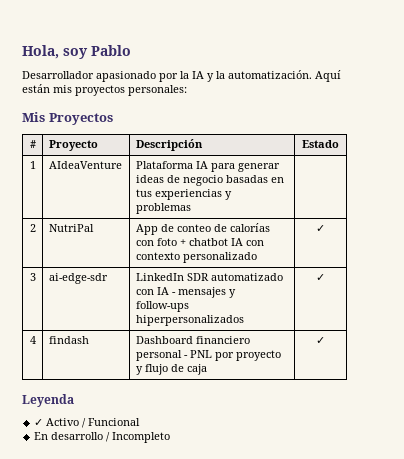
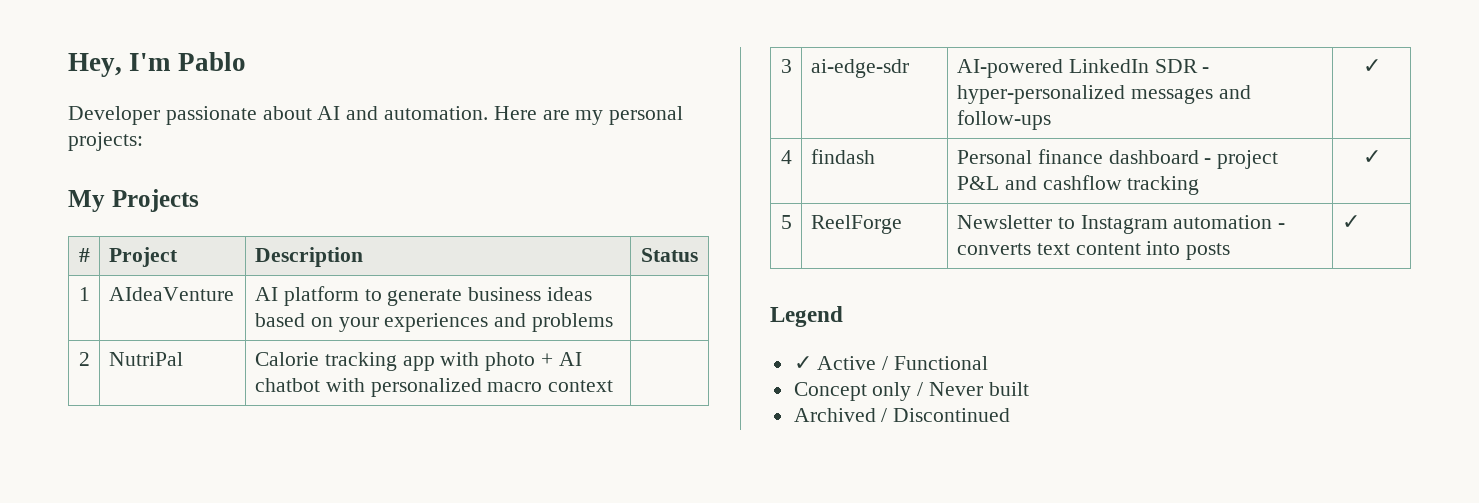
[22,45,88,59] Hola, soy -> [68,53,172,77] Hey, I'm
[22,70,341,82] [22,84,187,96] [22,112,113,125] [29,140,36,148] [48,140,98,151] [135,139,203,151] [302,140,339,148] [29,161,36,169] [48,161,122,169] [135,161,280,172] [135,175,284,186] [135,189,232,200] [135,203,191,214] [29,224,36,232] [48,224,94,232] [135,223,270,235] [135,238,264,246] [135,252,257,263] [316,225,325,232] Desarrollador apasionado por la IA y la automatización. Aquí están mis proyectos personales: // Mis Proyectos // # | Proyecto | Descripción | Estado // 1 | AIdeaVenture | Plataforma IA para generar ideas de negocio basadas en tus experiencias y problemas | // 2 | NutriPal | App de conteo de calorías con foto + chatbot IA con contexto personalizado | ✓ -> [68,106,684,125] [68,132,143,151] [68,189,199,212] [78,248,90,262] [108,247,178,267] [254,247,363,267] [641,248,698,262] [78,287,90,301] [108,287,234,301] [254,286,592,306] [254,313,613,332] [78,352,90,366] [108,352,183,366] [254,352,582,371] [254,378,614,397] Developer passionate about AI and automation. Here are my personal projects: // My Projects // # | Project | Description | Status // 1 | AIdeaVenture | AI platform to generate business ideas based on your experiences and problems | // 2 | NutriPal | Calorie tracking app with photo + AI chatbot with personalized macro context |
(108, 278) none -> [956,59,1063,78] AI-powered
[210,273,283,281] [135,287,236,298] automatizado con IA - mensajes y -> [1202,67,1210,73] [956,85,1251,104] - hyper-personalized messages and
[135,315,244,326] hiperpersonalizados -> (1051, 120) none
[135,336,250,344] [135,350,281,361] [135,364,207,375] [316,337,325,344] [22,394,74,407] [34,418,141,428] [34,432,171,443] Dashboard financiero personal - PNL por proyecto y flujo de caja | ✓ // Leyenda // ✓ Activo / Funcional // En desarrollo / Incompleto -> [956,149,1279,169] [956,175,1200,195] [1362,150,1381,164] [780,215,792,229] [810,215,902,234] [956,215,1286,234] [956,241,1231,260] [1341,215,1360,229] [770,306,843,327] [793,356,989,370] [793,382,1029,401] [793,408,1011,422] Personal finance dashboard - project P&L and cashflow tracking | ✓ // 5 | ReelForge | Newsletter to Instagram automation - converts text content into posts | ✓ // Legend // ✓ Active / Functional // Concept only / Never built // Archived / Discontinued

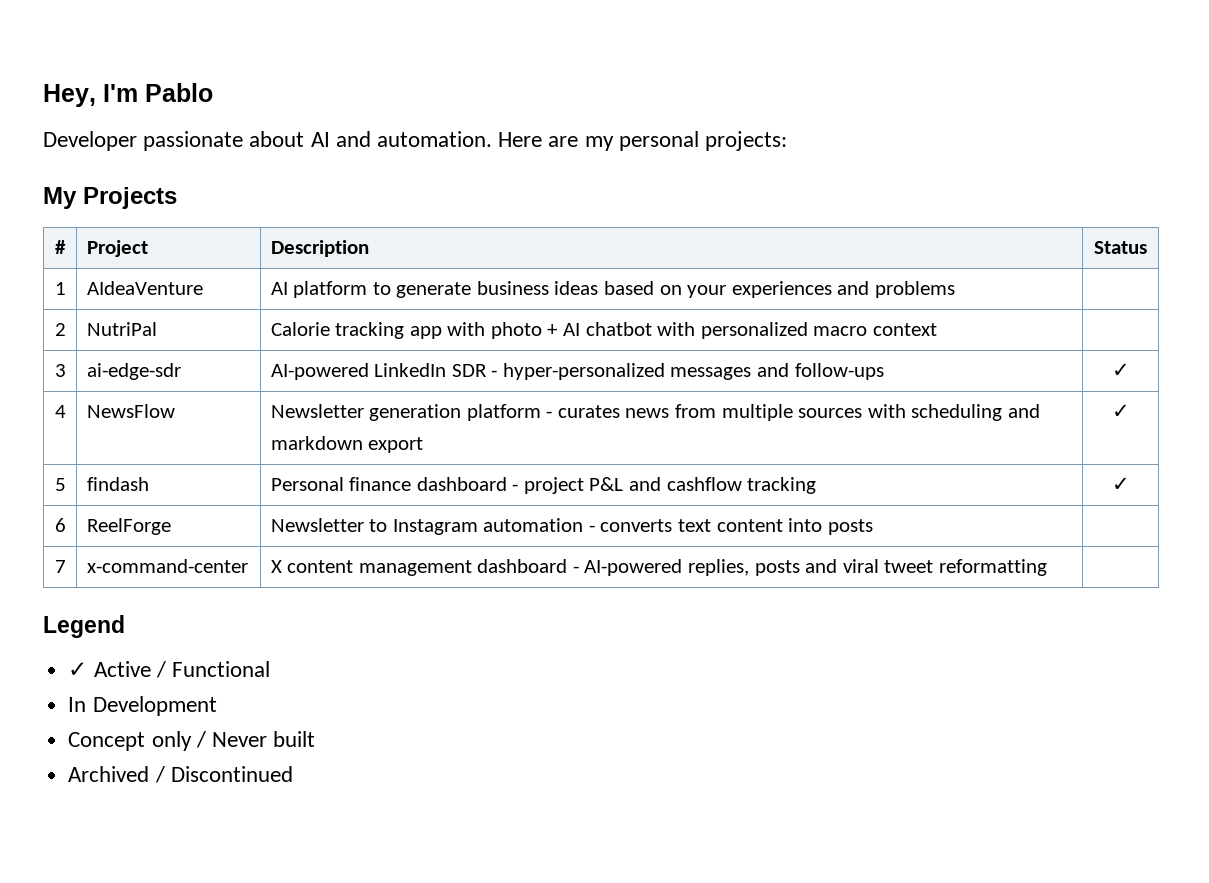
(792, 157) none -> [86,404,175,418] [270,404,1040,421] [270,436,424,453] [1111,404,1130,418] [54,478,66,491] | NewsFlow | Newsletter generation platform - curates news from multiple sources with scheduling and markdown export | ✓ // 5
[780,215,792,229] 5 -> [54,518,66,532] 6
[1341,215,1360,229] ✓ -> [54,560,66,573] [86,559,248,573] [270,559,1047,576] // 7 | x-command-center | X content management dashboard - AI-powered replies, posts and viral tweet reformatting |
(989, 363) none -> [68,696,217,716] // In Development

